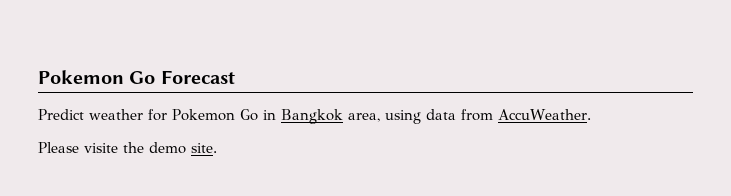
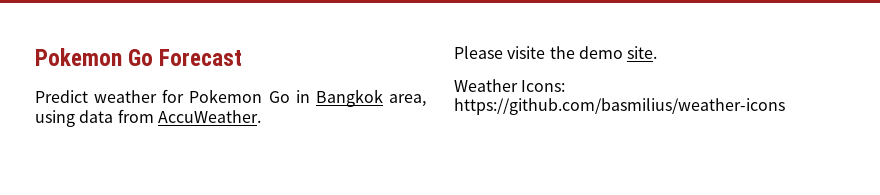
(217, 148) none -> [454,79,566,92] [454,98,785,115] // Weather Icons: https://github.com/basmilius/weather-icons

